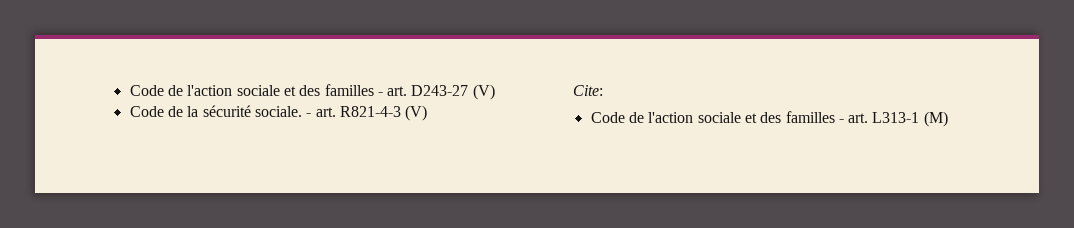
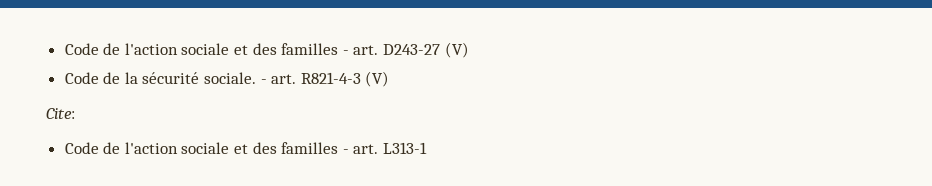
[923,111,948,127] (M) -> (428, 148) none

